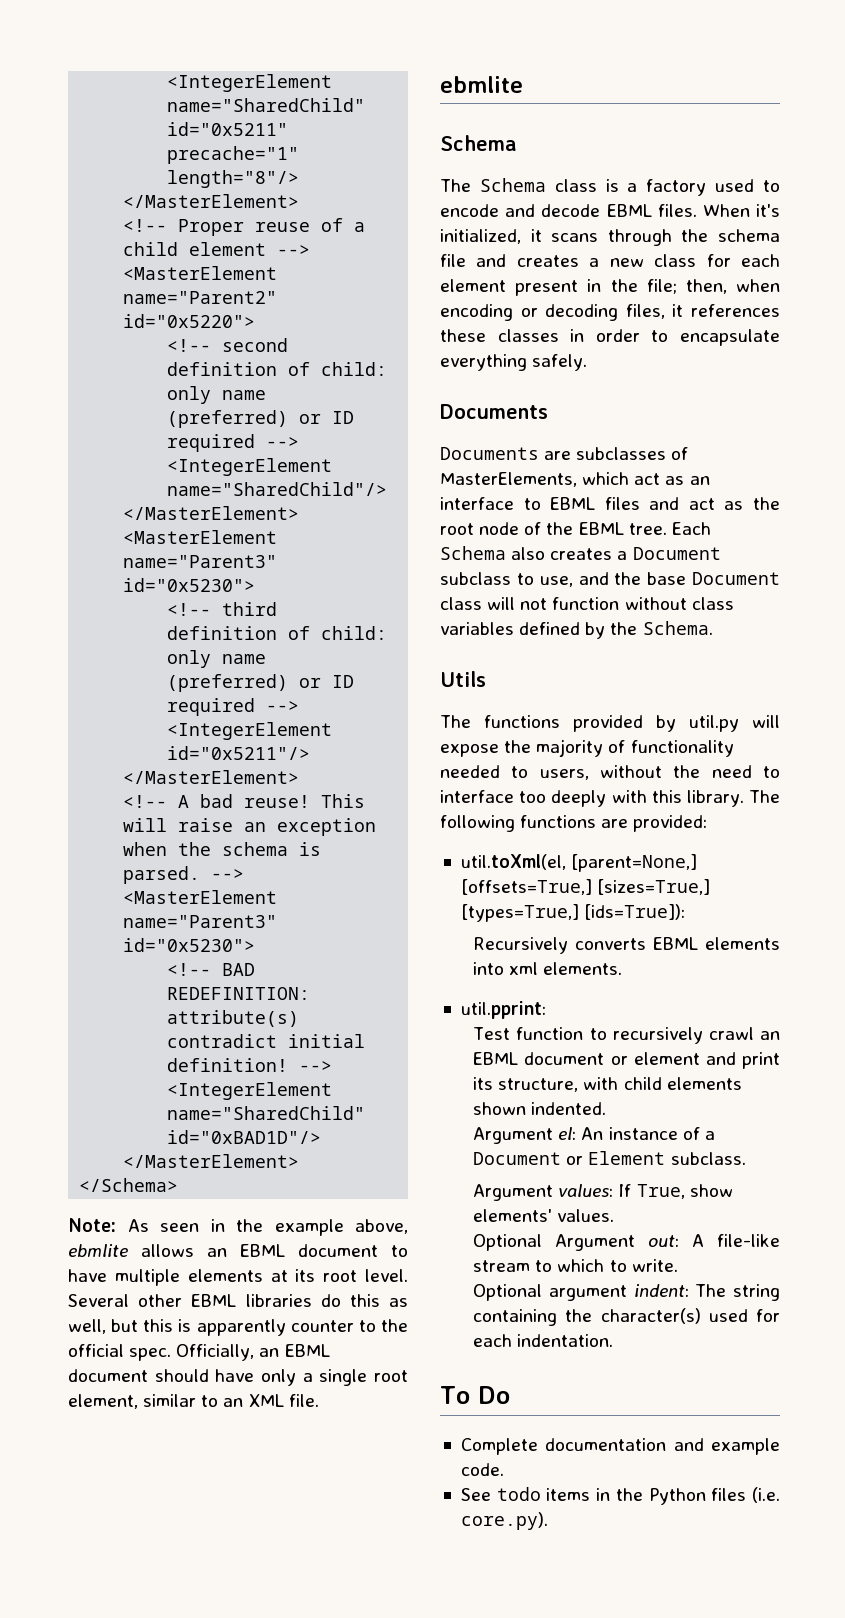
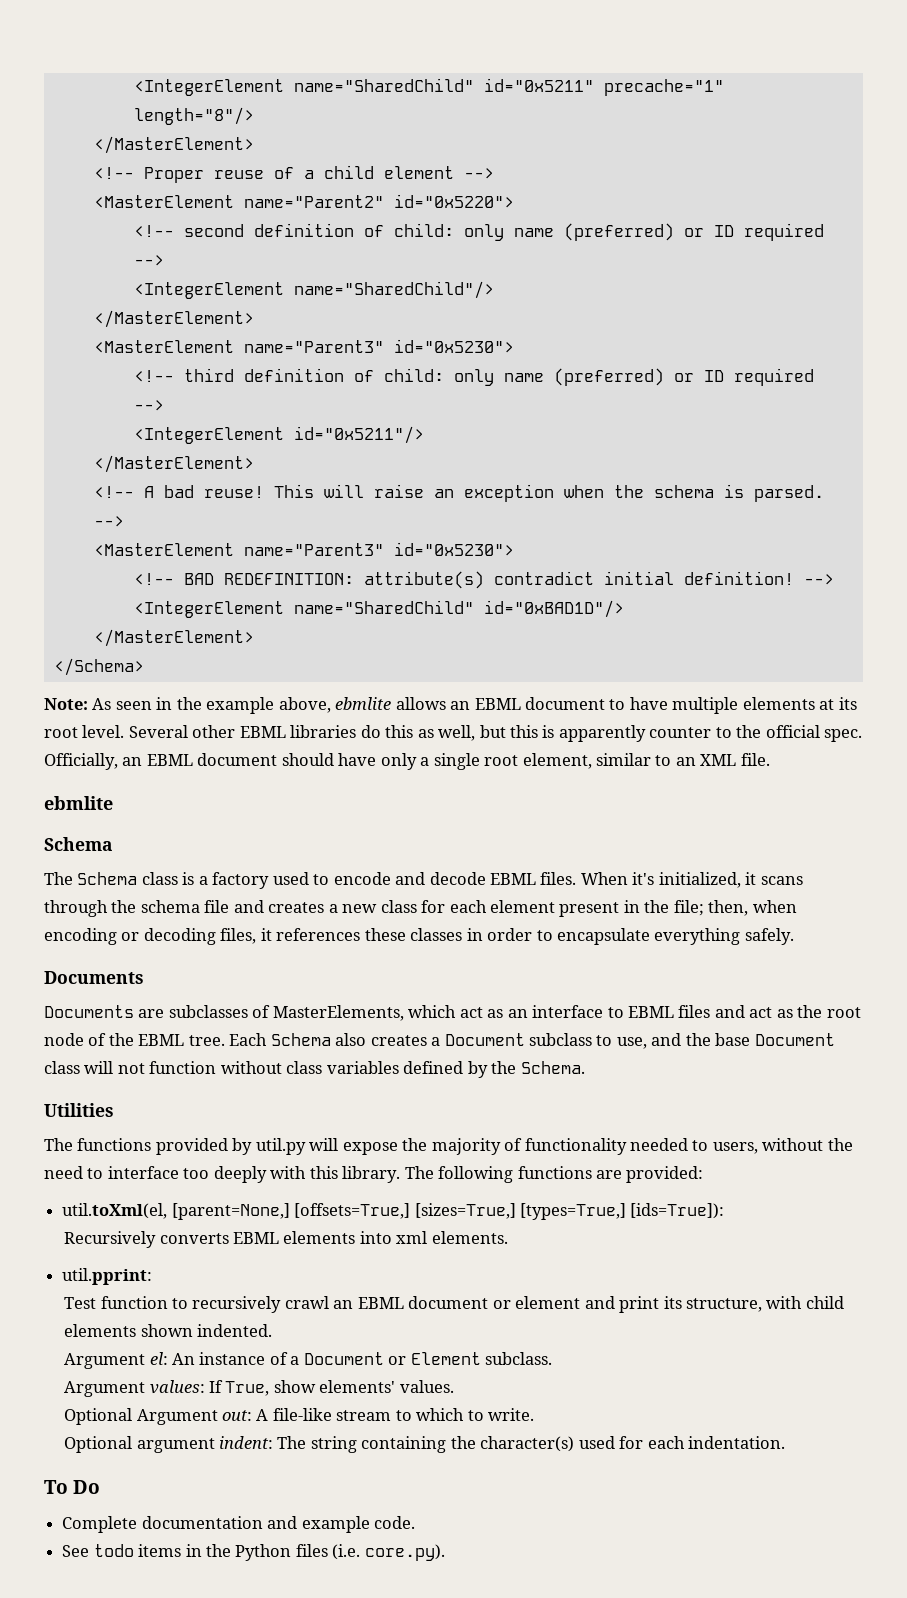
[440,671,486,687] Utils -> [44,1103,114,1117] Utilities

